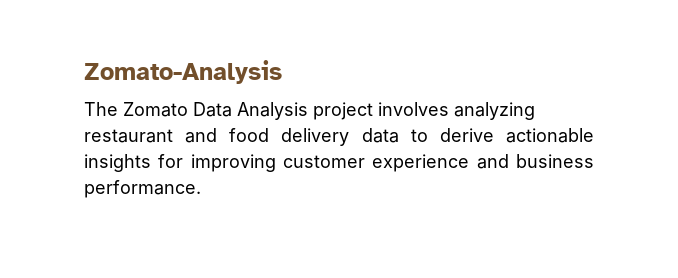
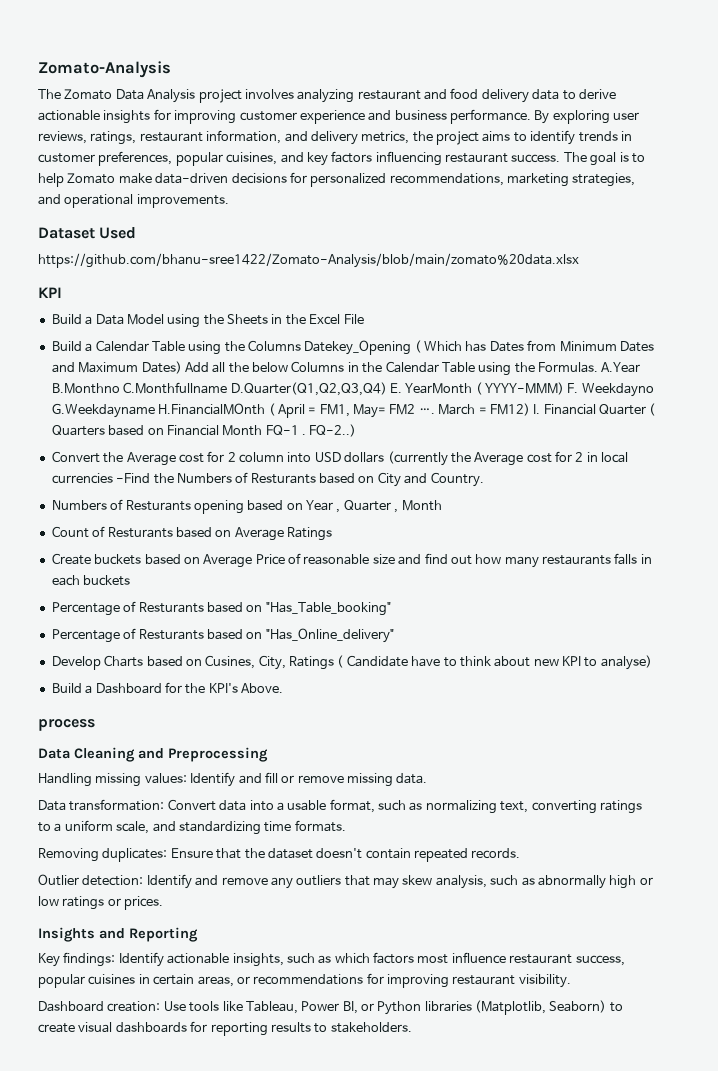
(201, 189) none -> [534,110,640,124] [38,130,632,145] [38,151,645,166] [38,172,636,187] [38,194,229,208] [38,227,137,239] [38,253,579,268] [38,287,62,298] [51,314,364,328] [51,340,654,355] [51,361,641,376] [51,382,654,397] [51,403,656,418] [51,424,357,437] [51,451,629,466] [51,472,484,487] [51,499,442,514] [51,526,332,541] [51,553,652,568] [51,575,131,586] [51,601,391,616] [51,628,394,643] [51,655,652,670] [51,682,283,694] [38,719,95,731] [38,747,268,762] [38,772,428,787] [38,799,642,814] [38,820,346,835] [38,848,521,862] [38,874,653,889] [38,896,164,910] [38,927,198,942] [38,952,625,967] [38,973,571,988] [38,1000,623,1015] [38,1021,412,1036] By exploring user reviews, ratings, restaurant information, and delivery metrics, the project aims to identify trends in customer preferences, popular cuisines, and key factors influencing restaurant success. The goal is to help Zomato make data-driven decisions for personalized recommendations, marketing strategies, and operational improvements. // Dataset Used // https://github.com/bhanu-sree1422/Zomato-Analysis/blob/main/zomato%20data.xlsx // KPI // Build a Data Model using the Sheets in the Excel File // Build a Calendar Table using the Columns Datekey_Opening ( Which has Dates from Minimum Dates and Maximum Dates) Add all the below Columns in the Calendar Table using the Formulas. A.Year B.Monthno C.Monthfullname D.Quarter(Q1,Q2,Q3,Q4) E. YearMonth ( YYYY-MMM) F. Weekdayno G.Weekdayname H.FinancialMOnth ( April = FM1, May= FM2 …. March = FM12) I. Financial Quarter ( Quarters based on Financial Month FQ-1 . FQ-2..) // Convert the Average cost for 2 column into USD dollars (currently the Average cost for 2 in local currencies -Find the Numbers of Resturants based on City and Country. // Numbers of Resturants opening based on Year , Quarter , Month // Count of Resturants based on Average Ratings // Create buckets based on Average Price of reasonable size and find out how many restaurants falls in each buckets // Percentage of Resturants based on "Has_Table_booking" // Percentage of Resturants based on "Has_Online_delivery" // Develop Charts based on Cusines, City, Ratings ( Candidate have to think about new KPI to analyse) // Build a Dashboard for the KPI's Above. // process // Data Cleaning and Preprocessing // Handling missing values: Identify and fill or remove missing data. // Data transformation: Convert data into a usable format, such as normalizing text, converting ratings to a uniform scale, and standardizing time formats. // Removing duplicates: Ensure that the dataset doesn't contain repeated records. // Outlier detection: Identify and remove any outliers that may skew analysis, such as abnormally high or low ratings or prices. // Insights and Reporting // Key findings: Identify actionable insights, such as which factors most influence restaurant success, popular cuisines in certain areas, or recommendations for improving restaurant visibility. // Dashboard creation: Use tools like Tableau, Power BI, or Python libraries (Matplotlib, Seaborn) to create visual dashboards for reporting results to stakeholders.

